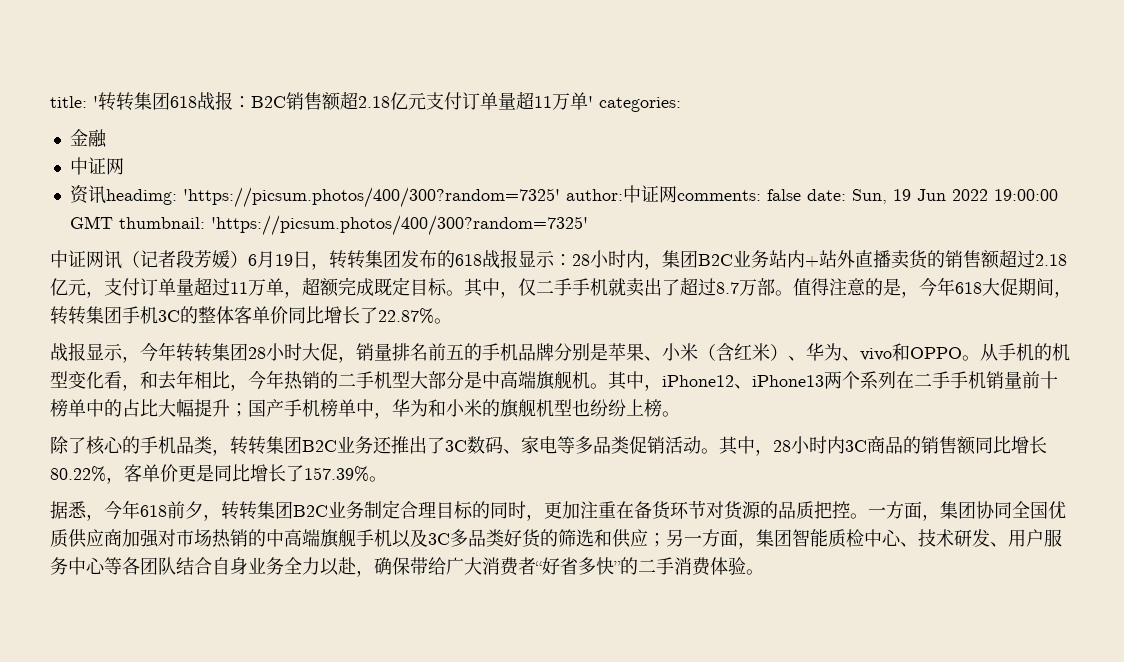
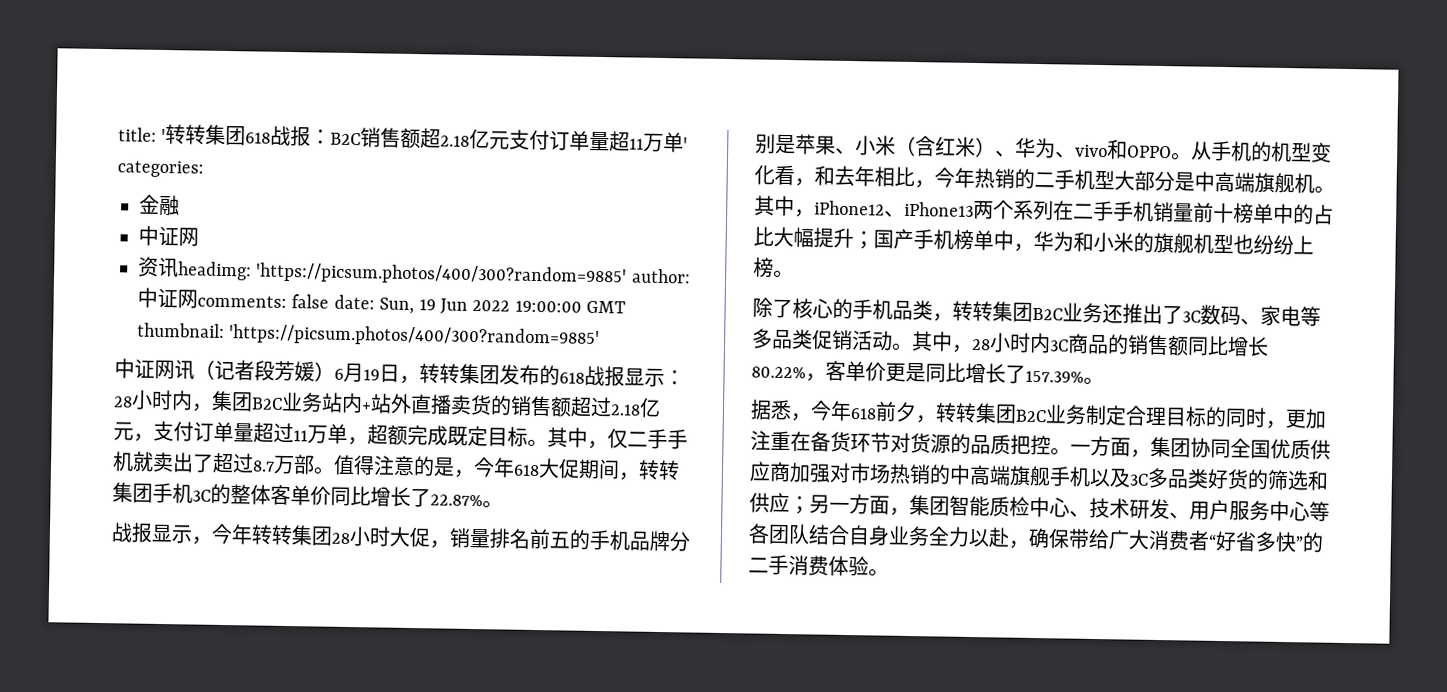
[182,187,560,208] 'https://picsum.photos/400/300?random=7325' -> [255,262,628,287] 'https://picsum.photos/400/300?random=9885'
[210,215,588,236] 'https://picsum.photos/400/300?random=7325' -> [228,324,601,349] 'https://picsum.photos/400/300?random=9885'

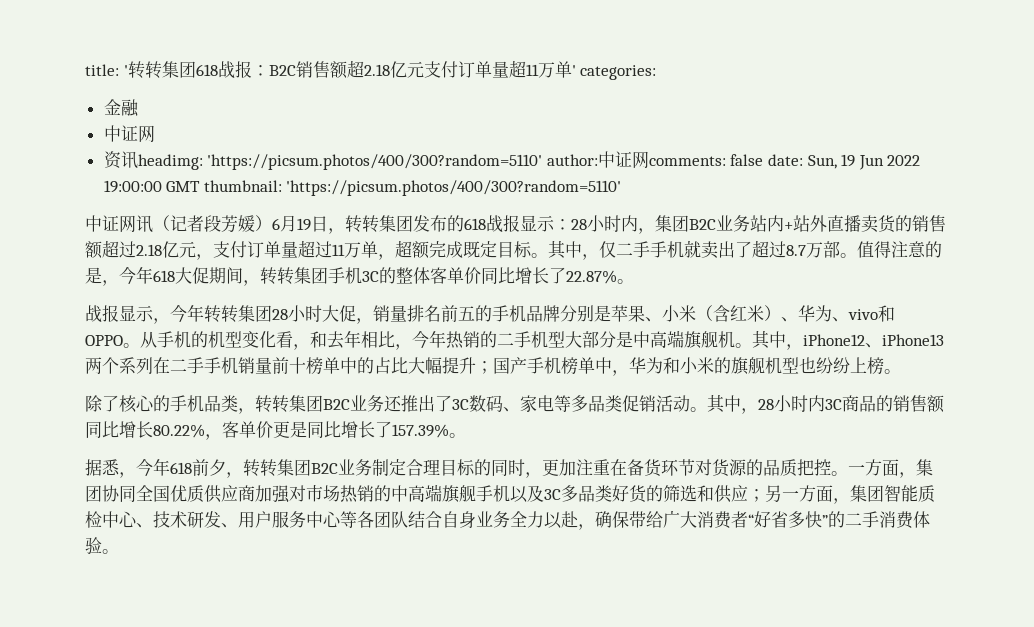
[255,262,628,287] 'https://picsum.photos/400/300?random=9885' -> [207,154,543,170] 'https://picsum.photos/400/300?random=5110'
[228,324,601,349] 'https://picsum.photos/400/300?random=9885' -> [286,180,622,196] 'https://picsum.photos/400/300?random=5110'

